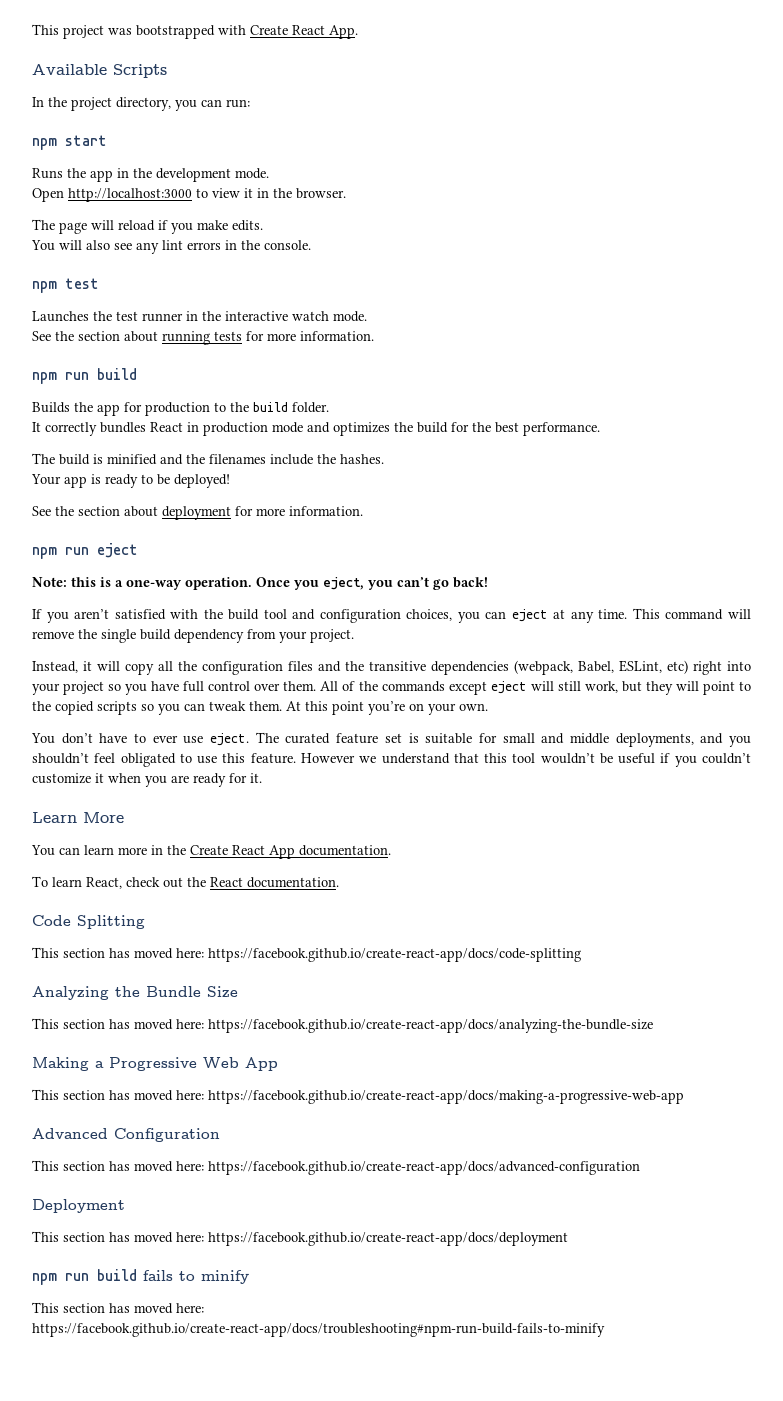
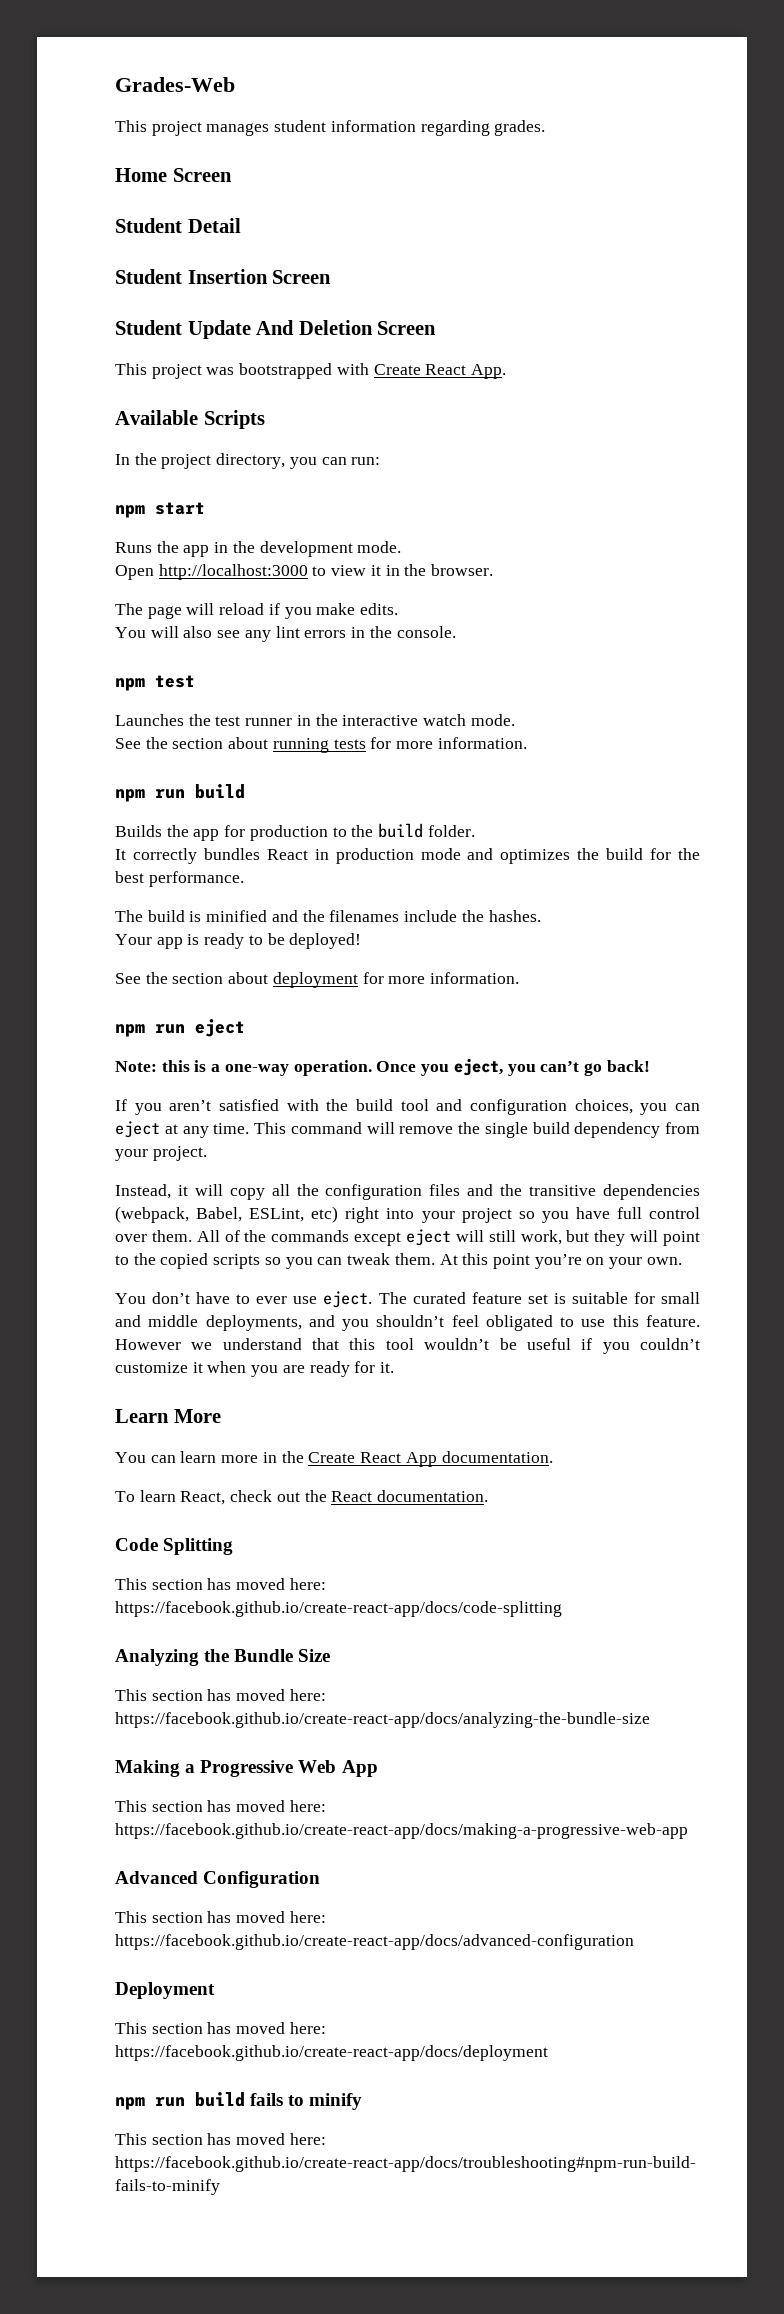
(32, 29) none -> [115,77,235,92] [115,120,546,136] [115,168,232,182] [115,218,241,233] [115,269,332,284] [115,320,437,339] Grades-Web // This project manages student information regarding grades. // Home Screen // Student Detail // Student Insertion Screen // Student Update And Deletion Screen //

